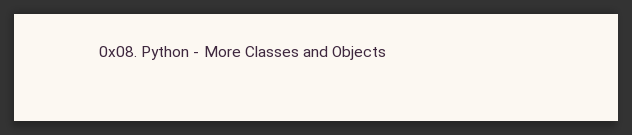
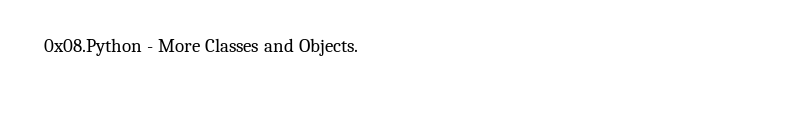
[99,46,190,60] 0x08. Python -> [44,38,142,56] 0x08.Python
[332,46,387,60] Objects -> [298,38,358,56] Objects.

